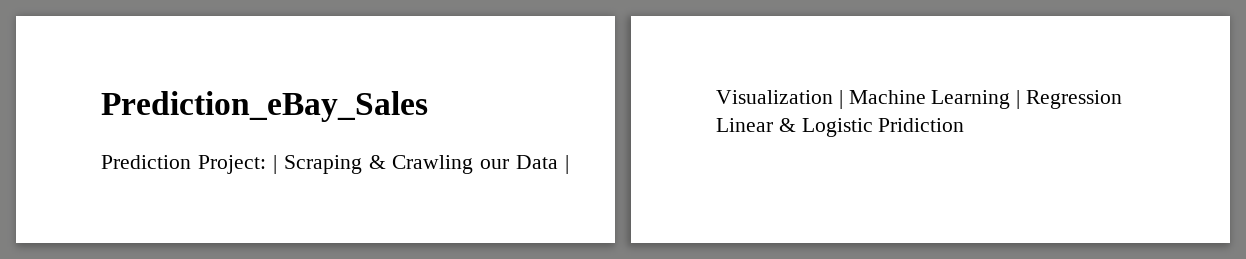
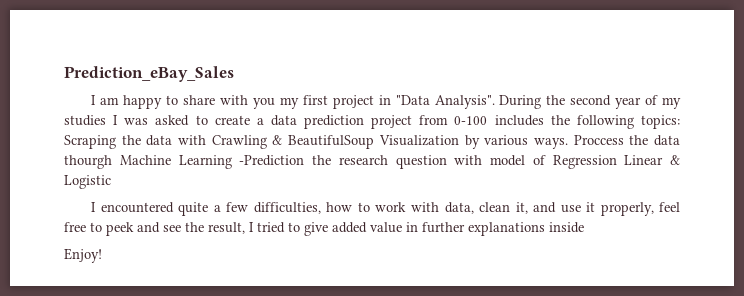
[101,155,569,174] [716,90,1123,109] [716,118,965,137] Prediction Project: | Scraping & Crawling our Data | Visualization | Machine Learning | Regression Linear & Logistic Pridiction -> [91,95,681,109] [64,115,680,129] [64,135,680,149] [64,155,680,169] [64,175,111,189] [91,202,680,216] [64,222,584,236] [64,248,102,263] I am happy to share with you my first project in "Data Analysis". During the second year of my studies I was asked to create a data prediction project from 0-100 includes the following topics: Scraping the data with Crawling & BeautifulSoup Visualization by various ways. Proccess the data thourgh Machine Learning -Prediction the research question with model of Regression Linear & Logistic // I encountered quite a few difficulties, how to work with data, clean it, and use it properly, feel free to peek and see the result, I tried to give added value in further explanations inside // Enjoy!

